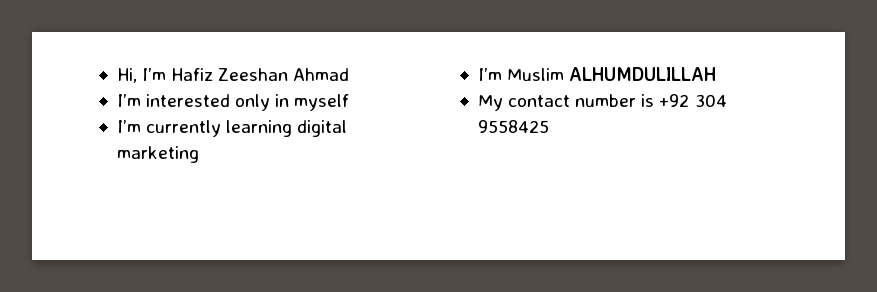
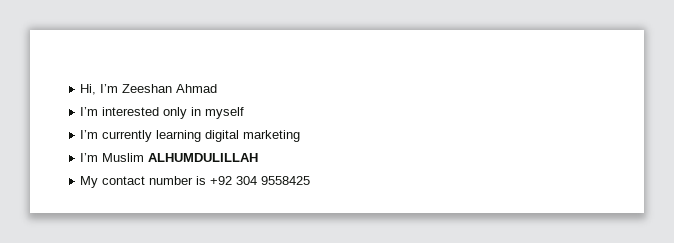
[171,68,214,81] Hafiz -> (119, 88) none

